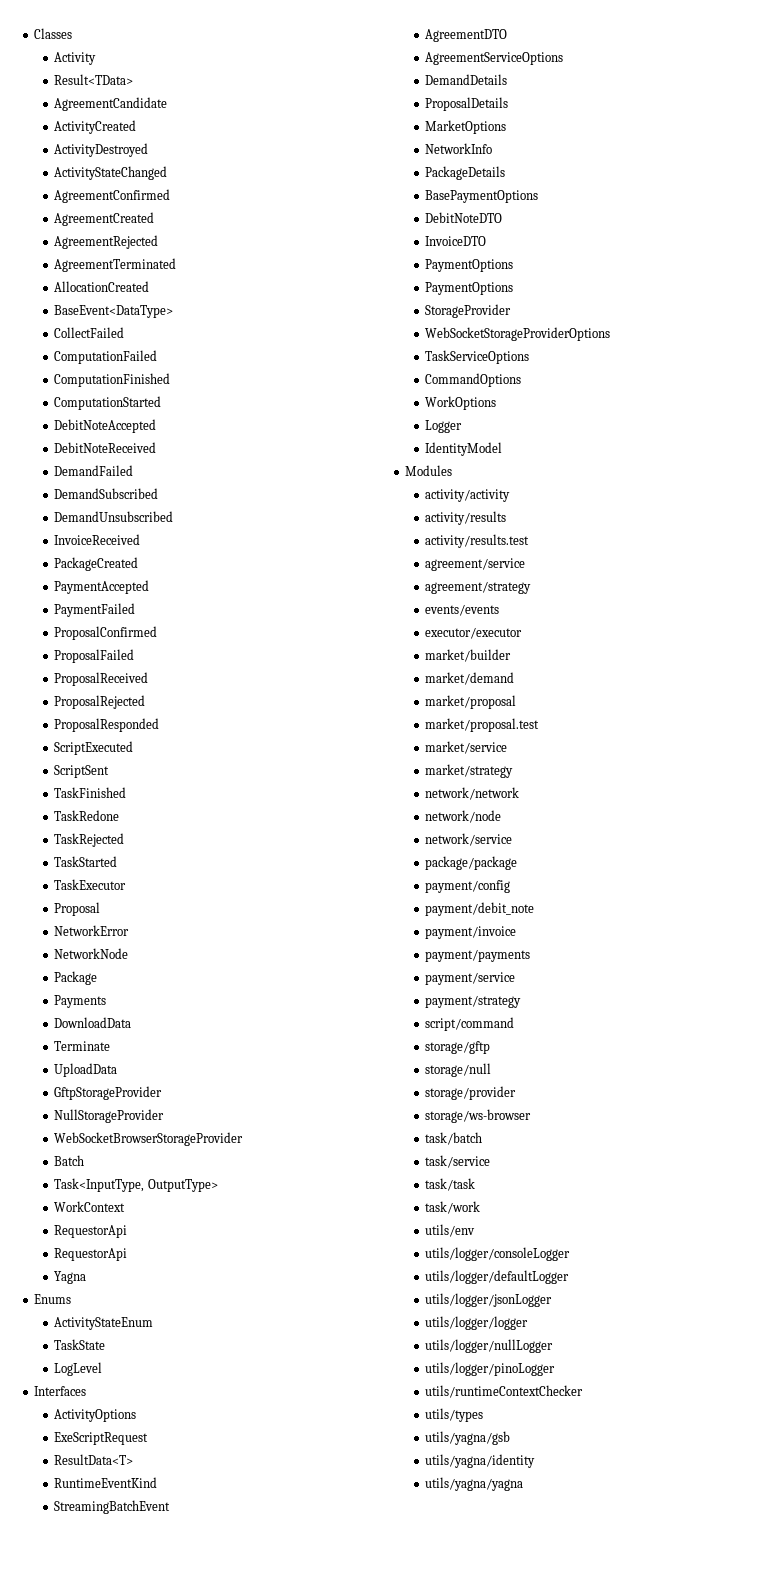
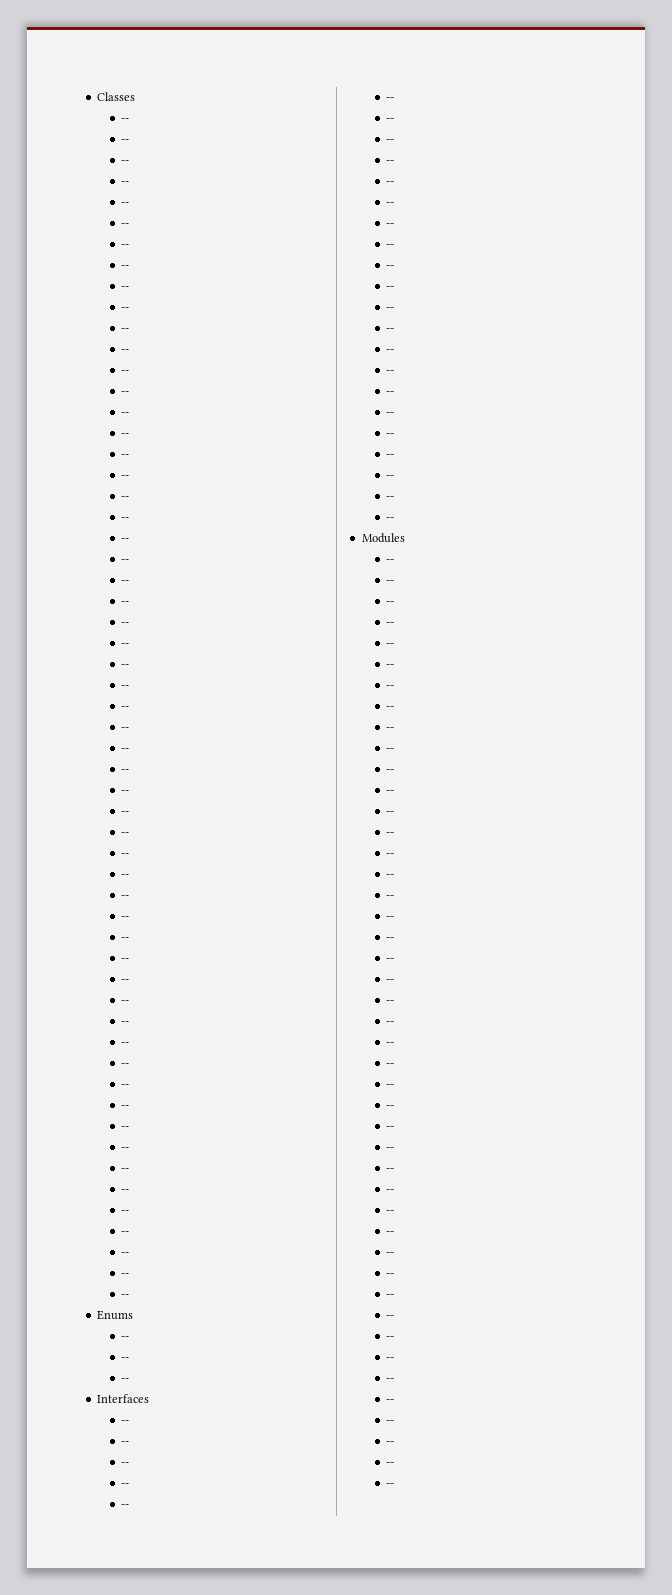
[54,52,97,65] [54,74,134,85] [54,97,168,111] [54,120,137,134] [54,143,149,157] [54,166,168,180] [54,189,171,203] [54,212,155,226] [54,235,159,249] [54,258,177,272] [54,281,150,292] [54,305,174,318] [54,327,125,338] [54,350,158,364] [54,373,171,387] [54,396,162,410] [54,419,157,433] [54,442,157,453] [54,465,134,476] [54,488,159,499] [54,511,174,522] [54,534,141,545] [54,557,139,571] [54,580,150,594] [54,603,136,617] [54,626,158,640] [54,649,135,663] [54,672,149,686] [54,695,146,709] [54,718,160,732] [54,741,134,755] [54,765,110,778] [54,787,127,798] [54,810,120,821] [54,833,125,847] [54,856,118,867] [54,879,127,890] [54,902,101,916] [54,925,130,936] [54,948,129,959] [54,971,98,985] [54,995,107,1008] [54,1017,132,1028] [54,1041,111,1051] [54,1063,118,1077] [54,1086,163,1100] [54,1109,165,1123] [54,1132,244,1146] [54,1155,85,1166] [54,1178,218,1192] [54,1201,126,1212] [54,1225,128,1238] [54,1248,128,1261] [54,1271,87,1284] [34,1294,72,1304] [54,1317,154,1330] [54,1339,106,1350] [54,1362,103,1376] [34,1386,87,1396] [54,1409,137,1422] [54,1432,149,1445] [54,1454,134,1465] [54,1477,158,1488] [54,1500,171,1514] [425,29,508,42] [425,52,564,65] [425,74,508,85] [425,97,509,111] [425,120,507,134] [425,143,493,154] [425,166,506,180] [425,190,539,203] [425,212,503,223] [425,236,487,246] [425,259,514,272] [425,282,514,295] [425,304,512,318] [425,327,611,341] [425,350,530,364] [425,373,522,387] [425,396,497,410] [425,420,463,433] [425,442,503,456] [405,465,453,476] [425,489,511,502] [425,511,507,525] [425,534,530,548] [425,558,526,571] [425,581,532,594] [425,604,500,616] [425,627,523,639] [425,649,512,662] [425,672,515,685] [425,695,517,709] [425,718,540,732] [425,741,508,754] [425,764,514,778] [425,787,520,800] [425,810,502,823] [425,833,513,846] [425,856,518,870] [425,880,511,893] [425,902,535,916] [425,926,517,939] [425,949,531,962] [425,972,516,985] [425,995,522,1008] [425,1017,515,1031] [425,1041,491,1054] [425,1063,492,1077] [425,1086,517,1100] [425,1109,532,1123] [425,1132,483,1145] [425,1155,491,1168] [425,1178,476,1191] [425,1201,481,1214] [425,1224,476,1237] [425,1247,571,1261] [425,1270,570,1284] [425,1293,553,1307] [425,1316,529,1330] [425,1339,554,1353] [425,1362,556,1376] [425,1385,584,1398] [425,1408,484,1422] [425,1431,511,1445] [425,1454,536,1468] [425,1477,524,1491] Activity // Result<TData> // AgreementCandidate // ActivityCreated // ActivityDestroyed // ActivityStateChanged // AgreementConfirmed // AgreementCreated // AgreementRejected // AgreementTerminated // AllocationCreated // BaseEvent<DataType> // CollectFailed // ComputationFailed // ComputationFinished // ComputationStarted // DebitNoteAccepted // DebitNoteReceived // DemandFailed // DemandSubscribed // DemandUnsubscribed // InvoiceReceived // PackageCreated // PaymentAccepted // PaymentFailed // ProposalConfirmed // ProposalFailed // ProposalReceived // ProposalRejected // ProposalResponded // ScriptExecuted // ScriptSent // TaskFinished // TaskRedone // TaskRejected // TaskStarted // TaskExecutor // Proposal // NetworkError // NetworkNode // Package // Payments // DownloadData // Terminate // UploadData // GftpStorageProvider // NullStorageProvider // WebSocketBrowserStorageProvider // Batch // Task<InputType, OutputType> // WorkContext // RequestorApi // RequestorApi // Yagna // Enums // ActivityStateEnum // TaskState // LogLevel // Interfaces // ActivityOptions // ExeScriptRequest // ResultData<T> // RuntimeEventKind // StreamingBatchEvent // AgreementDTO // AgreementServiceOptions // DemandDetails // ProposalDetails // MarketOptions // NetworkInfo // PackageDetails // BasePaymentOptions // DebitNoteDTO // InvoiceDTO // PaymentOptions // PaymentOptions // StorageProvider // WebSocketStorageProviderOptions // TaskServiceOptions // CommandOptions // WorkOptions // Logger // IdentityModel // Modules // activity/activity // activity/results // activity/results.test // agreement/service // agreement/strategy // events/events // executor/executor // market/builder // market/demand // market/proposal // market/proposal.test // market/service // market/strategy // network/network // network/node // network/service // package/package // payment/config // payment/debit_note // payment/invoice // payment/payments // payment/service // payment/strategy // script/command // storage/gftp // storage/null // storage/provider // storage/ws-browser // task/batch // task/service // task/task // task/work // utils/env // utils/logger/consoleLogger // utils/logger/defaultLogger // utils/logger/jsonLogger // utils/logger/logger // utils/logger/nullLogger // utils/logger/pinoLogger // utils/runtimeContextChecker // utils/types // utils/yagna/gsb // utils/yagna/identity // utils/yagna/yagna -> [121,118,130,122] [121,139,130,143] [121,160,130,164] [121,181,130,185] [121,202,130,206] [121,223,130,227] [121,244,130,248] [121,265,130,269] [121,286,130,290] [121,307,130,311] [121,328,130,332] [121,349,130,353] [121,370,130,374] [121,391,130,395] [121,412,130,416] [121,433,130,437] [121,454,130,458] [121,475,130,479] [121,496,130,500] [121,517,130,521] [121,538,130,542] [121,559,130,563] [121,580,130,584] [121,601,130,605] [121,622,130,626] [121,643,130,647] [121,664,130,668] [121,685,130,689] [121,706,130,710] [121,727,130,731] [121,748,130,752] [121,769,130,773] [121,790,130,794] [121,811,130,815] [121,832,130,836] [121,853,130,857] [121,874,130,878] [121,895,130,899] [121,916,130,920] [121,937,130,941] [121,958,130,962] [121,979,130,983] [121,1000,130,1004] [121,1021,130,1025] [121,1042,130,1046] [121,1063,130,1067] [121,1084,130,1088] [121,1105,130,1109] [121,1126,130,1130] [121,1147,130,1151] [121,1168,130,1172] [121,1189,130,1193] [121,1210,130,1214] [121,1231,130,1235] [121,1252,130,1256] [121,1273,130,1277] [121,1294,130,1298] [96,1310,133,1320] [121,1336,130,1340] [121,1357,130,1361] [121,1378,130,1382] [96,1394,149,1403] [121,1420,130,1424] [121,1441,130,1445] [121,1462,130,1466] [121,1483,130,1487] [121,1504,130,1508] [386,97,395,101] [386,118,395,122] [386,139,395,143] [386,160,395,164] [386,181,395,185] [386,202,395,206] [386,223,395,227] [386,244,395,248] [386,265,395,269] [386,286,395,290] [386,307,395,311] [386,328,395,332] [386,349,395,353] [386,370,395,374] [386,391,395,395] [386,412,395,416] [386,433,395,437] [386,454,395,458] [386,475,395,479] [386,496,395,500] [386,517,395,521] [361,533,405,543] [386,559,395,563] [386,580,395,584] [386,601,395,605] [386,622,395,626] [386,643,395,647] [386,664,395,668] [386,685,395,689] [386,706,395,710] [386,727,395,731] [386,748,395,752] [386,769,395,773] [386,790,395,794] [386,811,395,815] [386,832,395,836] [386,853,395,857] [386,874,395,878] [386,895,395,899] [386,916,395,920] [386,937,395,941] [386,958,395,962] [386,979,395,983] [386,1000,395,1004] [386,1021,395,1025] [386,1042,395,1046] [386,1063,395,1067] [386,1084,395,1088] [386,1105,395,1109] [386,1126,395,1130] [386,1147,395,1151] [386,1168,395,1172] [386,1189,395,1193] [386,1210,395,1214] [386,1231,395,1235] [386,1252,395,1256] [386,1273,395,1277] [386,1294,395,1298] [386,1315,395,1319] [386,1336,395,1340] [386,1357,395,1361] [386,1378,395,1382] [386,1399,395,1403] [386,1420,395,1424] [386,1441,395,1445] [386,1462,395,1466] [386,1483,395,1487] -- // -- // -- // -- // -- // -- // -- // -- // -- // -- // -- // -- // -- // -- // -- // -- // -- // -- // -- // -- // -- // -- // -- // -- // -- // -- // -- // -- // -- // -- // -- // -- // -- // -- // -- // -- // -- // -- // -- // -- // -- // -- // -- // -- // -- // -- // -- // -- // -- // -- // -- // -- // -- // -- // -- // -- // -- // Enums // -- // -- // -- // Interfaces // -- // -- // -- // -- // -- // -- // -- // -- // -- // -- // -- // -- // -- // -- // -- // -- // -- // -- // -- // -- // -- // -- // -- // -- // -- // -- // Modules // -- // -- // -- // -- // -- // -- // -- // -- // -- // -- // -- // -- // -- // -- // -- // -- // -- // -- // -- // -- // -- // -- // -- // -- // -- // -- // -- // -- // -- // -- // -- // -- // -- // -- // -- // -- // -- // -- // -- // -- // -- // -- // -- // -- // --

